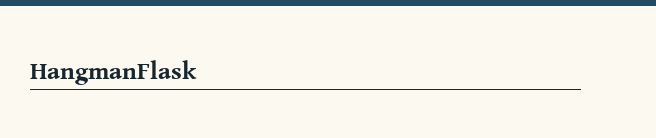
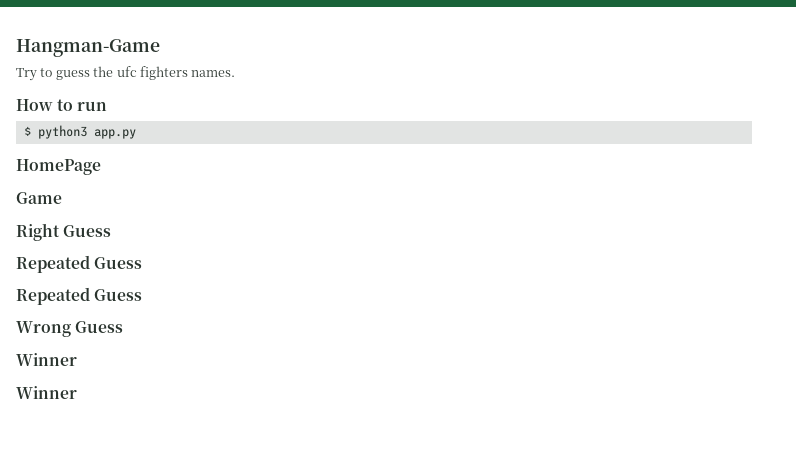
[30,60,197,85] HangmanFlask -> [16,39,160,57] [16,66,236,81] [16,99,108,111] [23,125,136,139] [16,159,101,175] [16,192,62,204] [16,223,112,241] [16,255,143,273] [16,287,143,305] [16,321,124,337] [16,353,77,366] [16,386,77,399] Hangman-Game // Try to guess the ufc fighters names. // How to run // $ python3 app.py // HomePage // Game // Right Guess // Repeated Guess // Repeated Guess // Wrong Guess // Winner // Winner

